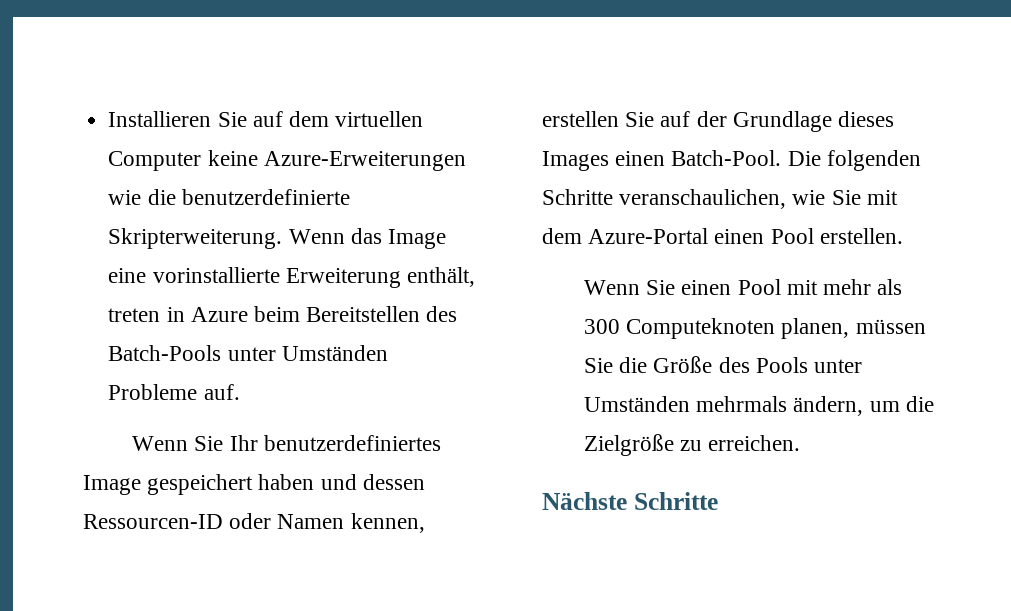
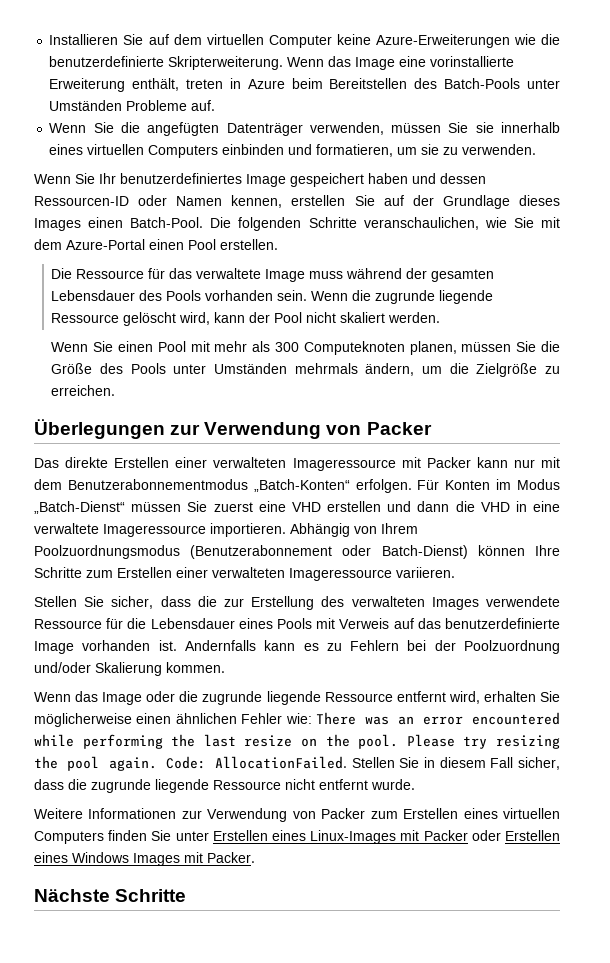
(240, 392) none -> [49,122,560,136] [49,144,537,158] // Wenn Sie die angefügten Datenträger verwenden, müssen Sie sie innerhalb eines virtuellen Computers einbinden und formatieren, um sie zu verwenden.
(903, 236) none -> [51,268,495,282] [51,290,494,304] [51,312,441,326] // Die Ressource für das verwaltete Image muss während der gesamten Lebensdauer des Pools vorhanden sein. Wenn die zugrunde liegende Ressource gelöscht wird, kann der Pool nicht skaliert werden.
(801, 443) none -> [34,419,432,439] [34,457,561,471] [34,479,560,493] [34,501,561,514] [34,523,418,537] [34,545,560,559] [34,567,455,581] [34,596,560,610] [34,618,560,629] [34,640,561,654] [34,662,225,676] [34,691,560,705] [34,712,560,727] [34,734,561,749] [34,756,561,771] [34,779,415,793] [34,808,561,822] [34,830,560,844] [34,852,255,866] // Überlegungen zur Verwendung von Packer // Das direkte Erstellen einer verwalteten Imageressource mit Packer kann nur mit dem Benutzerabonnementmodus „Batch-Konten“ erfolgen. Für Konten im Modus „Batch-Dienst“ müssen Sie zuerst eine VHD erstellen und dann die VHD in eine verwaltete Imageressource importieren. Abhängig von Ihrem Poolzuordnungsmodus (Benutzerabonnement oder Batch-Dienst) können Ihre Schritte zum Erstellen einer verwalteten Imageressource variieren. // Stellen Sie sicher, dass die zur Erstellung des verwalteten Images verwendete Ressource für die Lebensdauer eines Pools mit Verweis auf das benutzerdefinierte Image vorhanden ist. Andernfalls kann es zu Fehlern bei der Poolzuordnung und/oder Skalierung kommen. // Wenn das Image oder die zugrunde liegende Ressource entfernt wird, erhalten Sie möglicherweise einen ähnlichen Fehler wie: There was an error encountered while performing the last resize on the pool. Please try resizing the pool again. Code: AllocationFailed. Stellen Sie in diesem Fall sicher, dass die zugrunde liegende Ressource nicht entfernt wurde. // Weitere Informationen zur Verwendung von Packer zum Erstellen eines virtuellen Computers finden Sie unter Erstellen eines Linux-Images mit Packer oder Erstellen eines Windows Images mit Packer.

